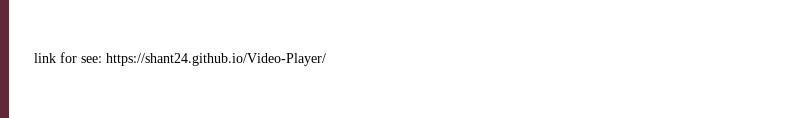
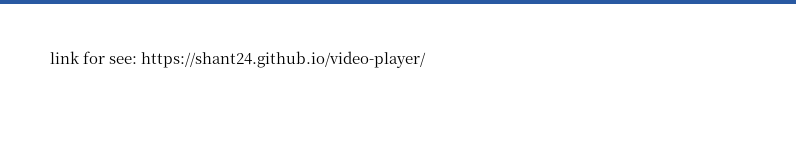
[106,53,326,66] https://shant24.github.io/Video-Player/ -> [141,51,427,68] https://shant24.github.io/video-player/

